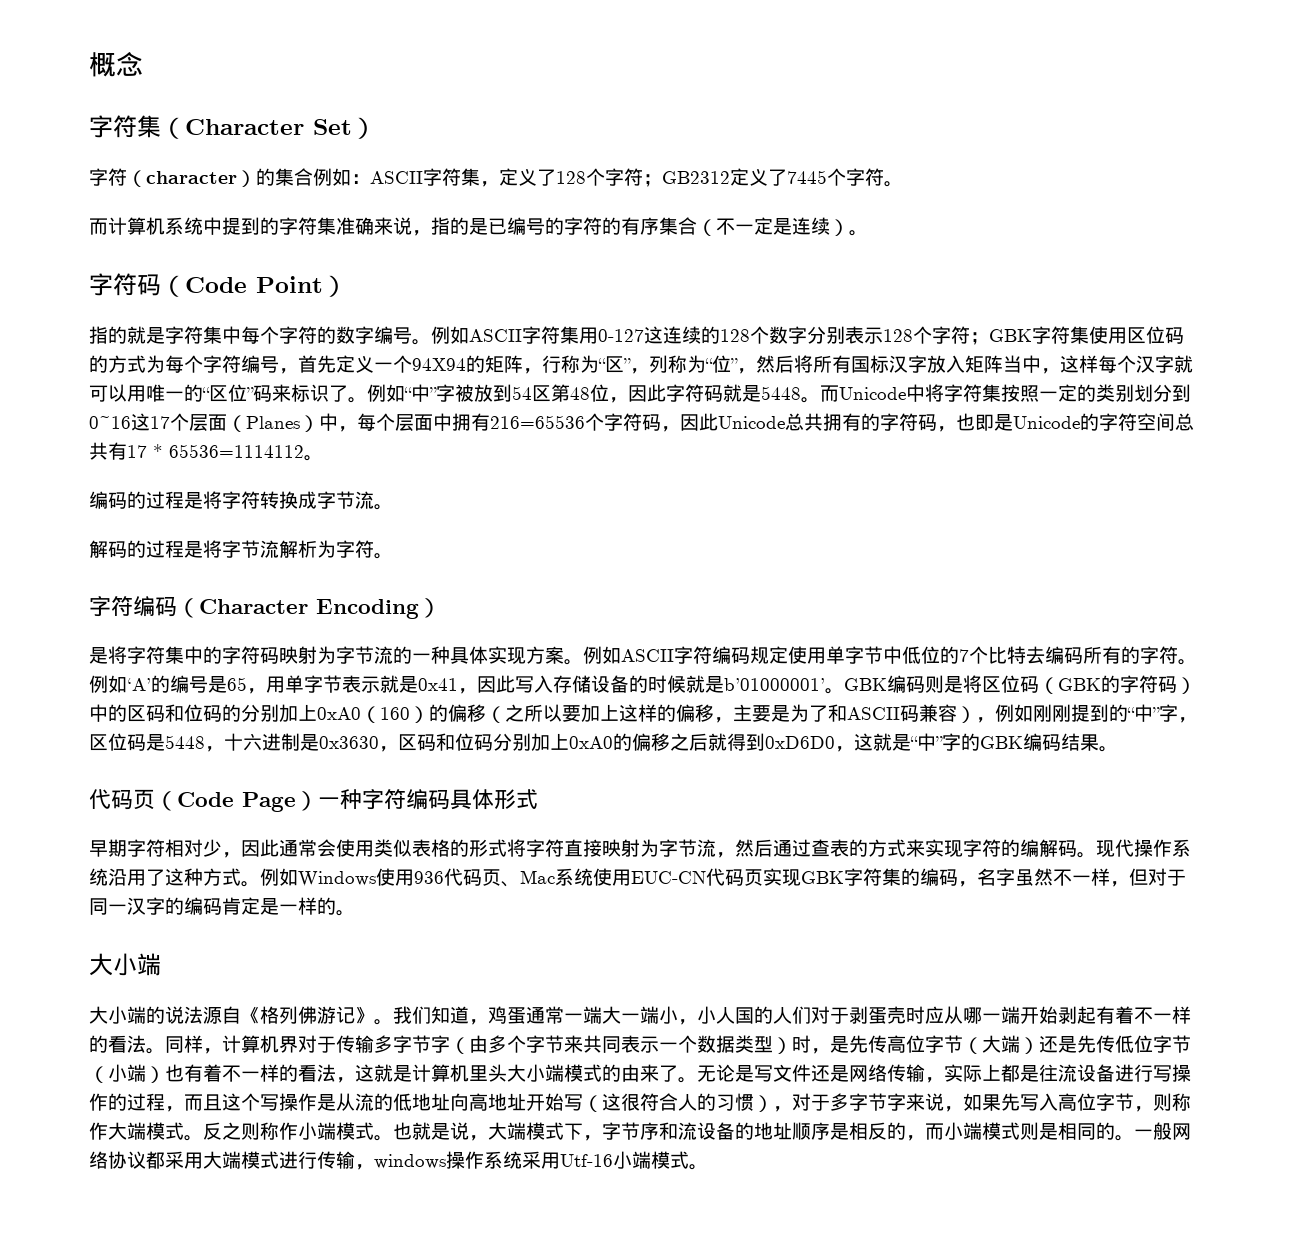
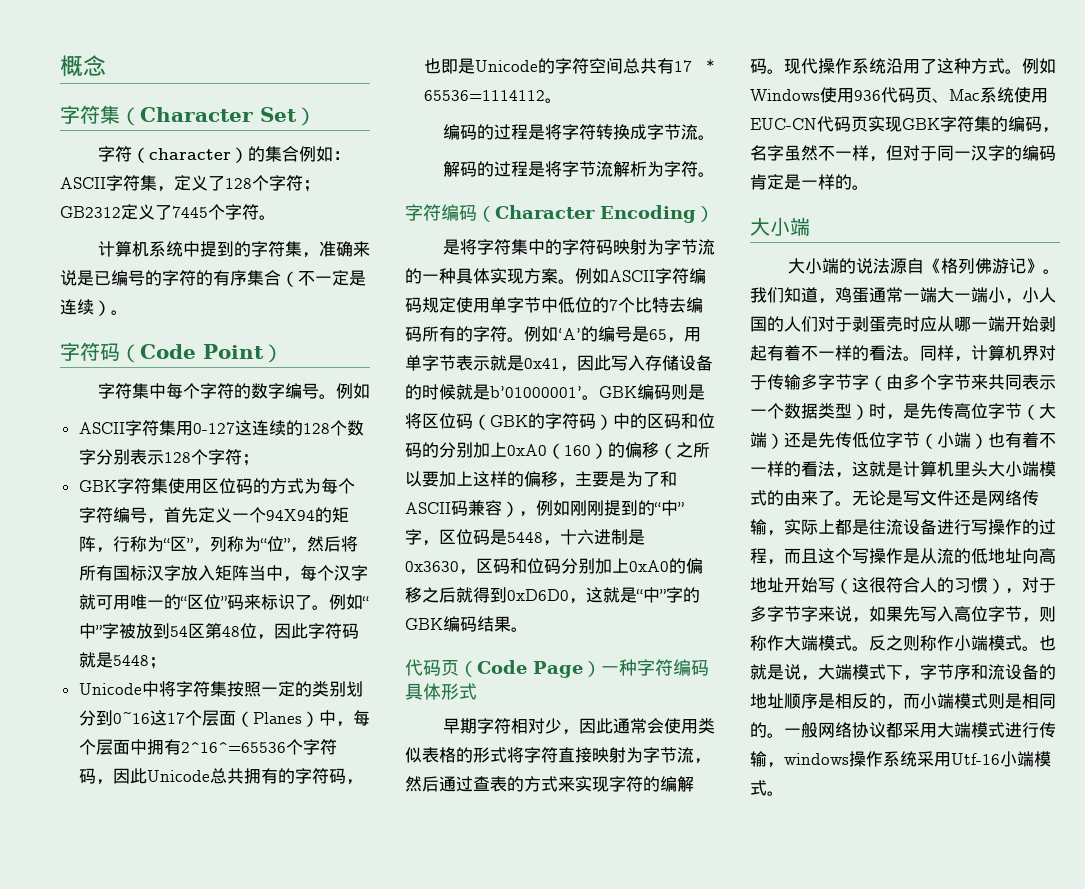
[89,218,108,235] 而 -> (276, 217) none
(336, 226) none -> [301,252,319,258] ，
[412,217,469,236] ，指的 -> (77, 278) none
[89,326,165,344] 指的就是 -> (283, 353) none
(469, 335) none -> (370, 391) //
(989, 338) none -> (259, 460) //
[1060,355,1098,373] 这样 -> (300, 579) none
[108,384,127,402] 以 -> (113, 602) none
[801,385,839,403] 。而 -> [148,657,166,669] ； //
[490,415,585,429] 216=65536 -> [180,742,286,753] 2^16^=65536

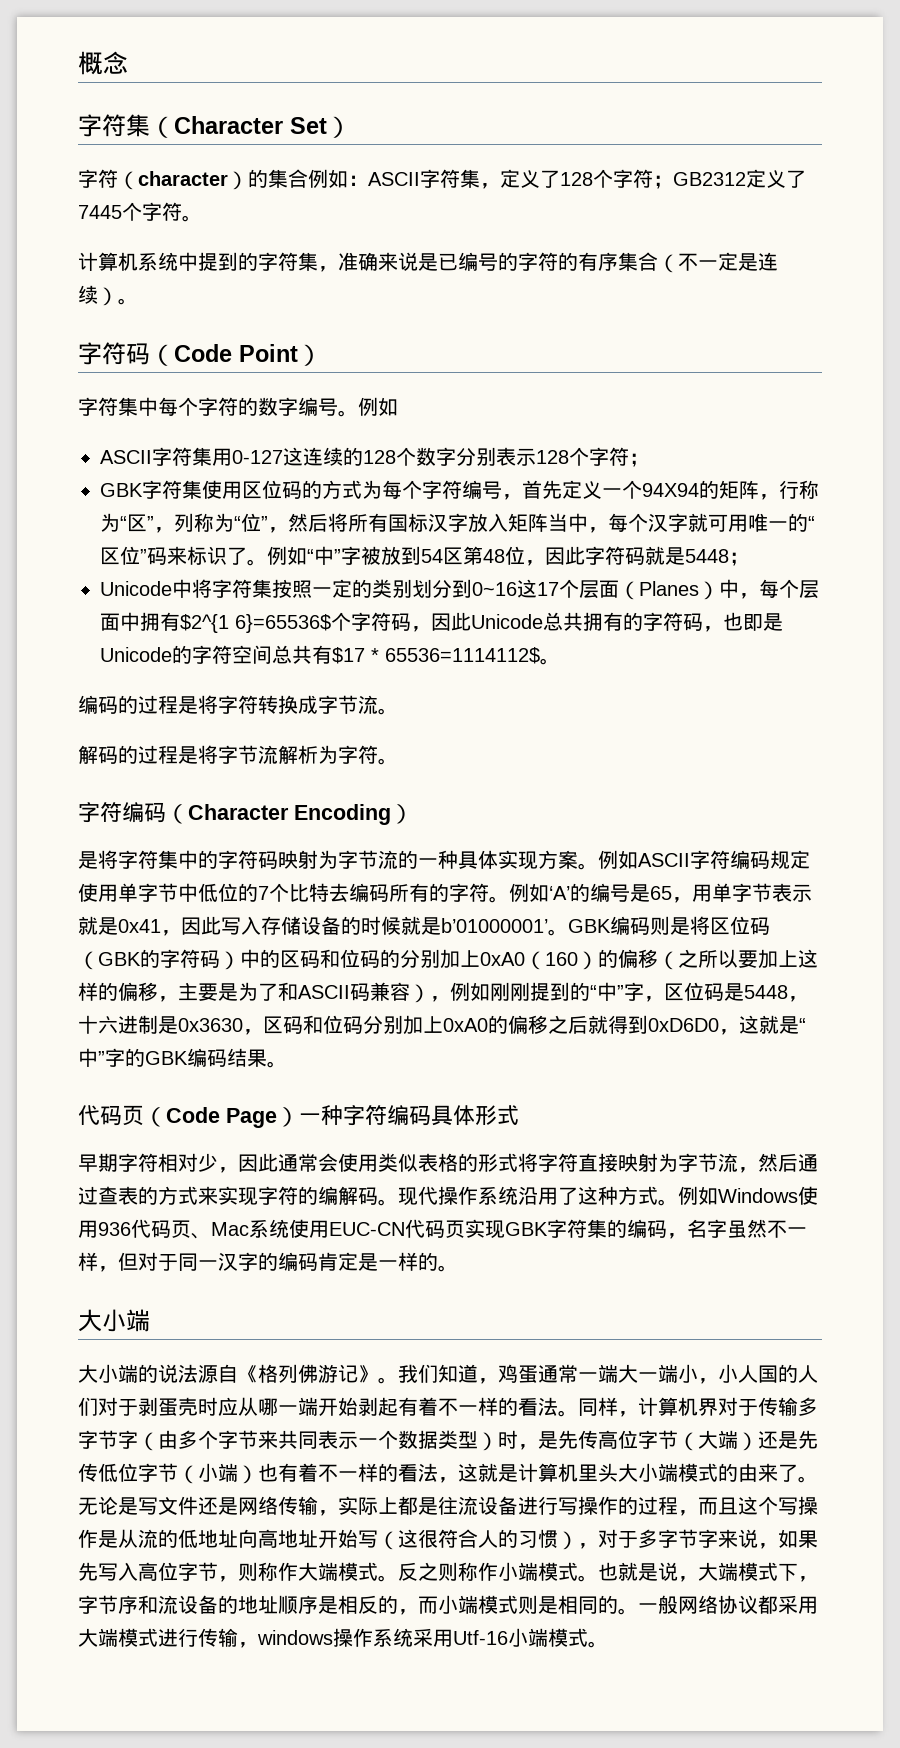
[180,742,286,753] 2^16^=65536 -> [180,614,331,633] $2^{1 6}=65536$
[673,59,715,72] [423,90,545,101] 17 * 65536=1114112 -> [332,647,540,664] $17 * 65536=1114112$

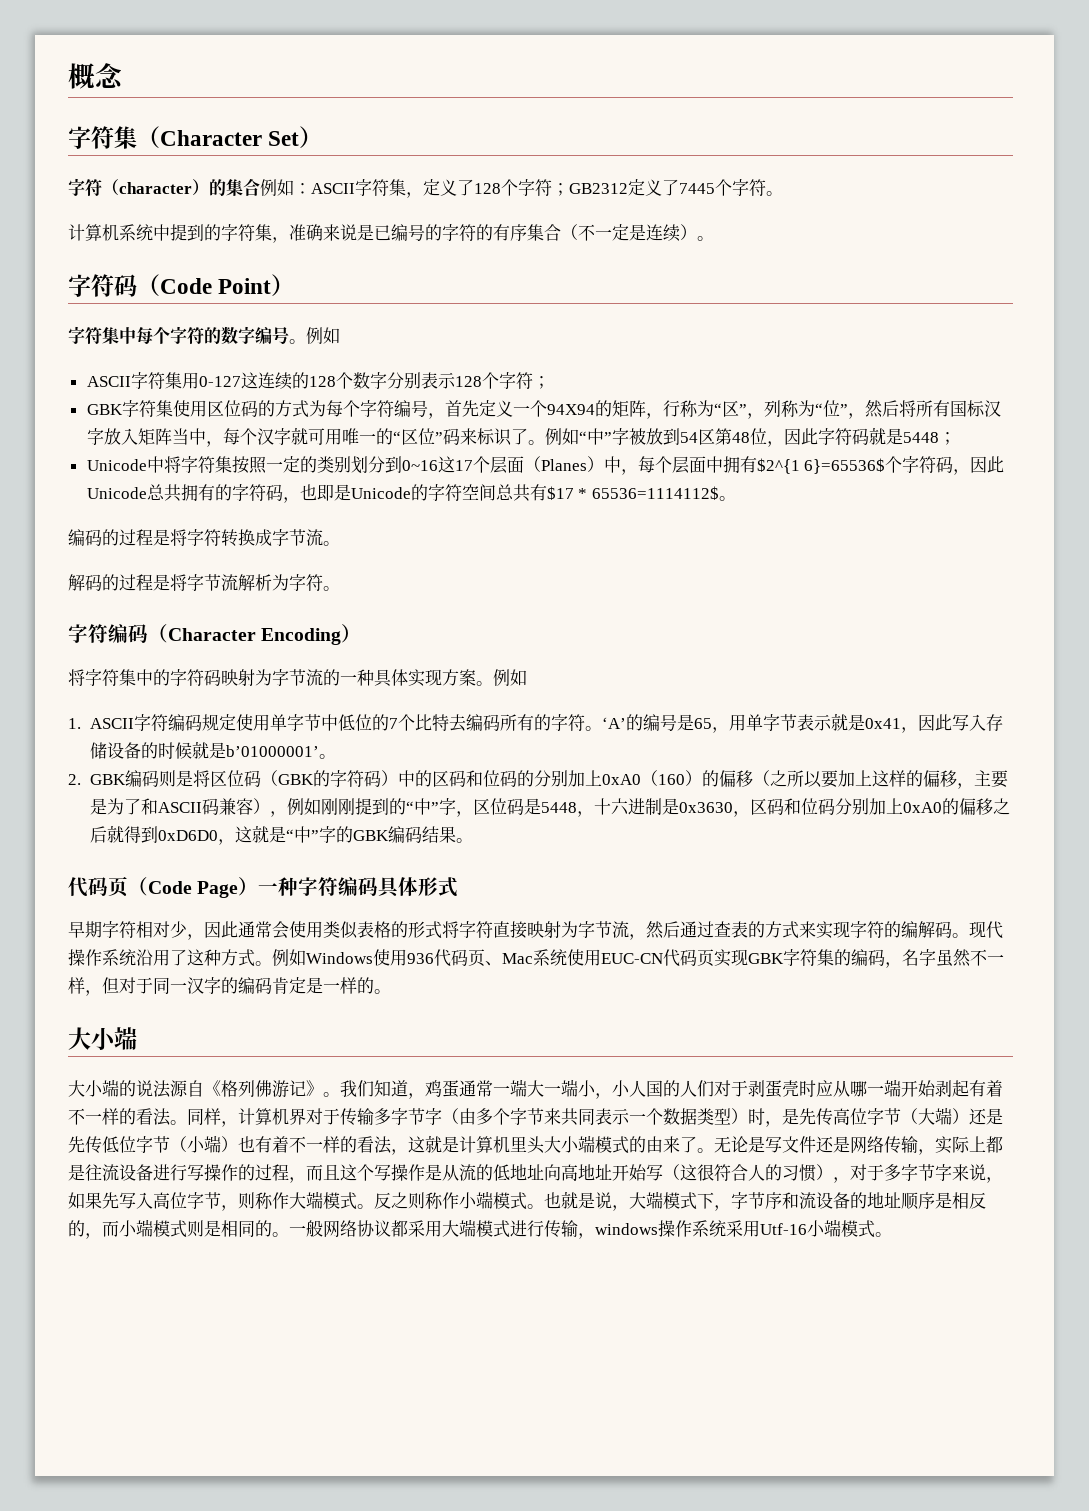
[78,851,98,869] 是 -> (362, 633) none
(638, 859) none -> [68,718,81,729] // 1.
[509,883,549,902] 例如 -> (603, 728) none
(568, 932) none -> [68,774,81,785] // 2.

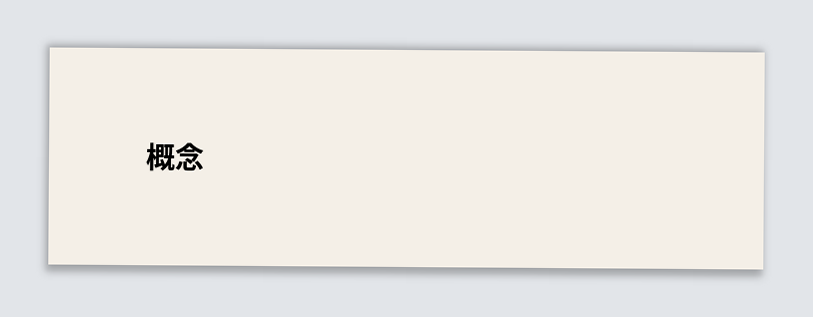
[68,126,323,149] [68,178,783,198] [68,224,714,243] [68,274,295,297] [68,326,340,345] [86,372,550,390] [86,400,1001,419] [86,427,956,447] [86,456,1005,475] [86,484,736,503] [68,529,340,547] [68,574,340,591] [68,624,362,645] [68,669,527,687] [68,713,1004,733] [90,741,337,759] [68,770,1009,789] [90,798,1011,817] [90,825,474,845] [68,876,459,898] [68,921,1003,940] [68,949,1004,968] [68,977,391,996] [68,1027,137,1050] [68,1079,1003,1099] [68,1107,1003,1127] [68,1135,1003,1155] [68,1164,1003,1183] [68,1191,986,1211] [68,1219,892,1239] // 字符集（Character Set） // 字符（character）的集合例如：ASCII字符集，定义了128个字符；GB2312定义了7445个字符。 // 计算机系统中提到的字符集，准确来说是已编号的字符的有序集合（不一定是连续）。 // 字符码（Code Point） // 字符集中每个字符的数字编号。例如 // ASCII字符集用0-127这连续的128个数字分别表示128个字符； // GBK字符集使用区位码的方式为每个字符编号，首先定义一个94X94的矩阵，行称为“区”，列称为“位”，然后将所有国标汉字放入矩阵当中，每个汉字就可用唯一的“区位”码来标识了。例如“中”字被放到54区第48位，因此字符码就是5448； // Unicode中将字符集按照一定的类别划分到0~16这17个层面（Planes）中，每个层面中拥有$2^{1 6}=65536$个字符码，因此Unicode总共拥有的字符码，也即是Unicode的字符空间总共有$17 * 65536=1114112$。 // 编码的过程是将字符转换成字节流。 // 解码的过程是将字节流解析为字符。 // 字符编码（Character Encoding） // 将字符集中的字符码映射为字节流的一种具体实现方案。例如 // 1. ASCII字符编码规定使用单字节中低位的7个比特去编码所有的字符。‘A’的编号是65，用单字节表示就是0x41，因此写入存储设备的时候就是b’01000001’。 // 2. GBK编码则是将区位码（GBK的字符码）中的区码和位码的分别加上0xA0（160）的偏移（之所以要加上这样的偏移，主要是为了和ASCII码兼容），例如刚刚提到的“中”字，区位码是5448，十六进制是0x3630，区码和位码分别加上0xA0的偏移之后就得到0xD6D0，这就是“中”字的GBK编码结果。 // 代码页（Code Page）一种字符编码具体形式 // 早期字符相对少，因此通常会使用类似表格的形式将字符直接映射为字节流，然后通过查表的方式来实现字符的编解码。现代操作系统沿用了这种方式。例如Windows使用936代码页、Mac系统使用EUC-CN代码页实现GBK字符集的编码，名字虽然不一样，但对于同一汉字的编码肯定是一样的。 // 大小端 // 大小端的说法源自《格列佛游记》。我们知道，鸡蛋通常一端大一端小，小人国的人们对于剥蛋壳时应从哪一端开始剥起有着不一样的看法。同样，计算机界对于传输多字节字（由多个字节来共同表示一个数据类型）时，是先传高位字节（大端）还是先传低位字节（小端）也有着不一样的看法，这就是计算机里头大小端模式的由来了。无论是写文件还是网络传输，实际上都是往流设备进行写操作的过程，而且这个写操作是从流的低地址向高地址开始写（这很符合人的习惯），对于多字节字来说，如果先写入高位字节，则称作大端模式。反之则称作小端模式。也就是说，大端模式下，字节序和流设备的地址顺序是相反的，而小端模式则是相同的。一般网络协议都采用大端模式进行传输，windows操作系统采用Utf-16小端模式。 -> (205, 157) none

